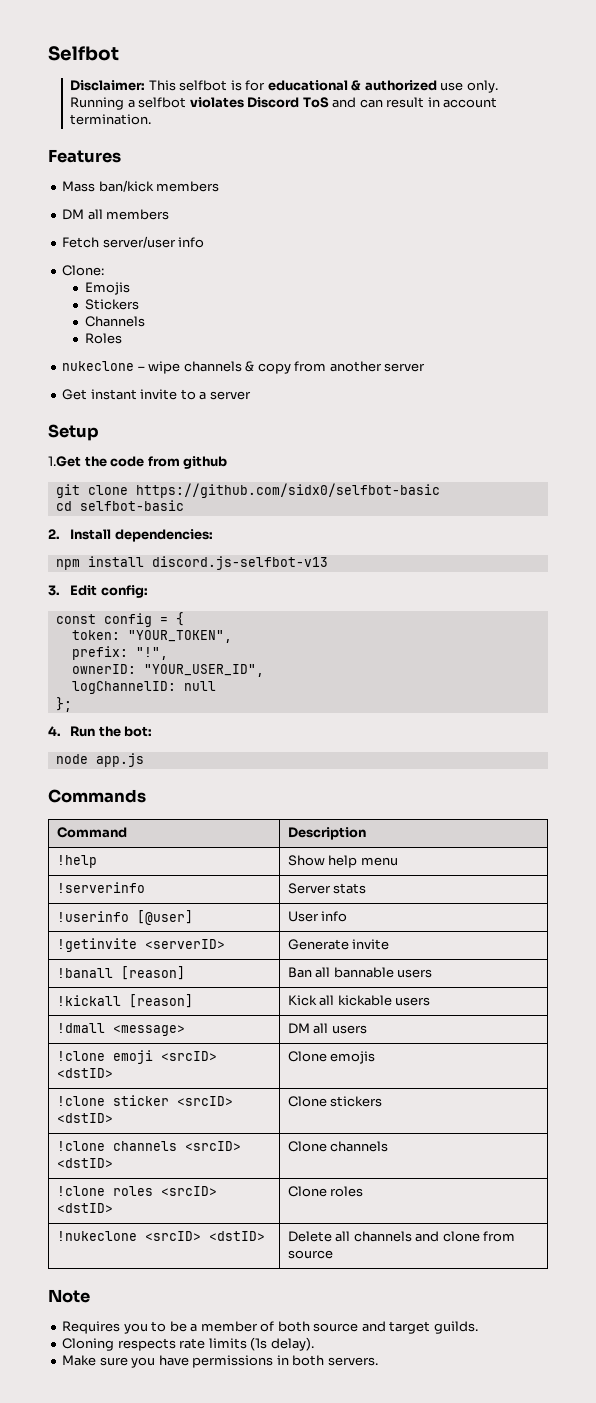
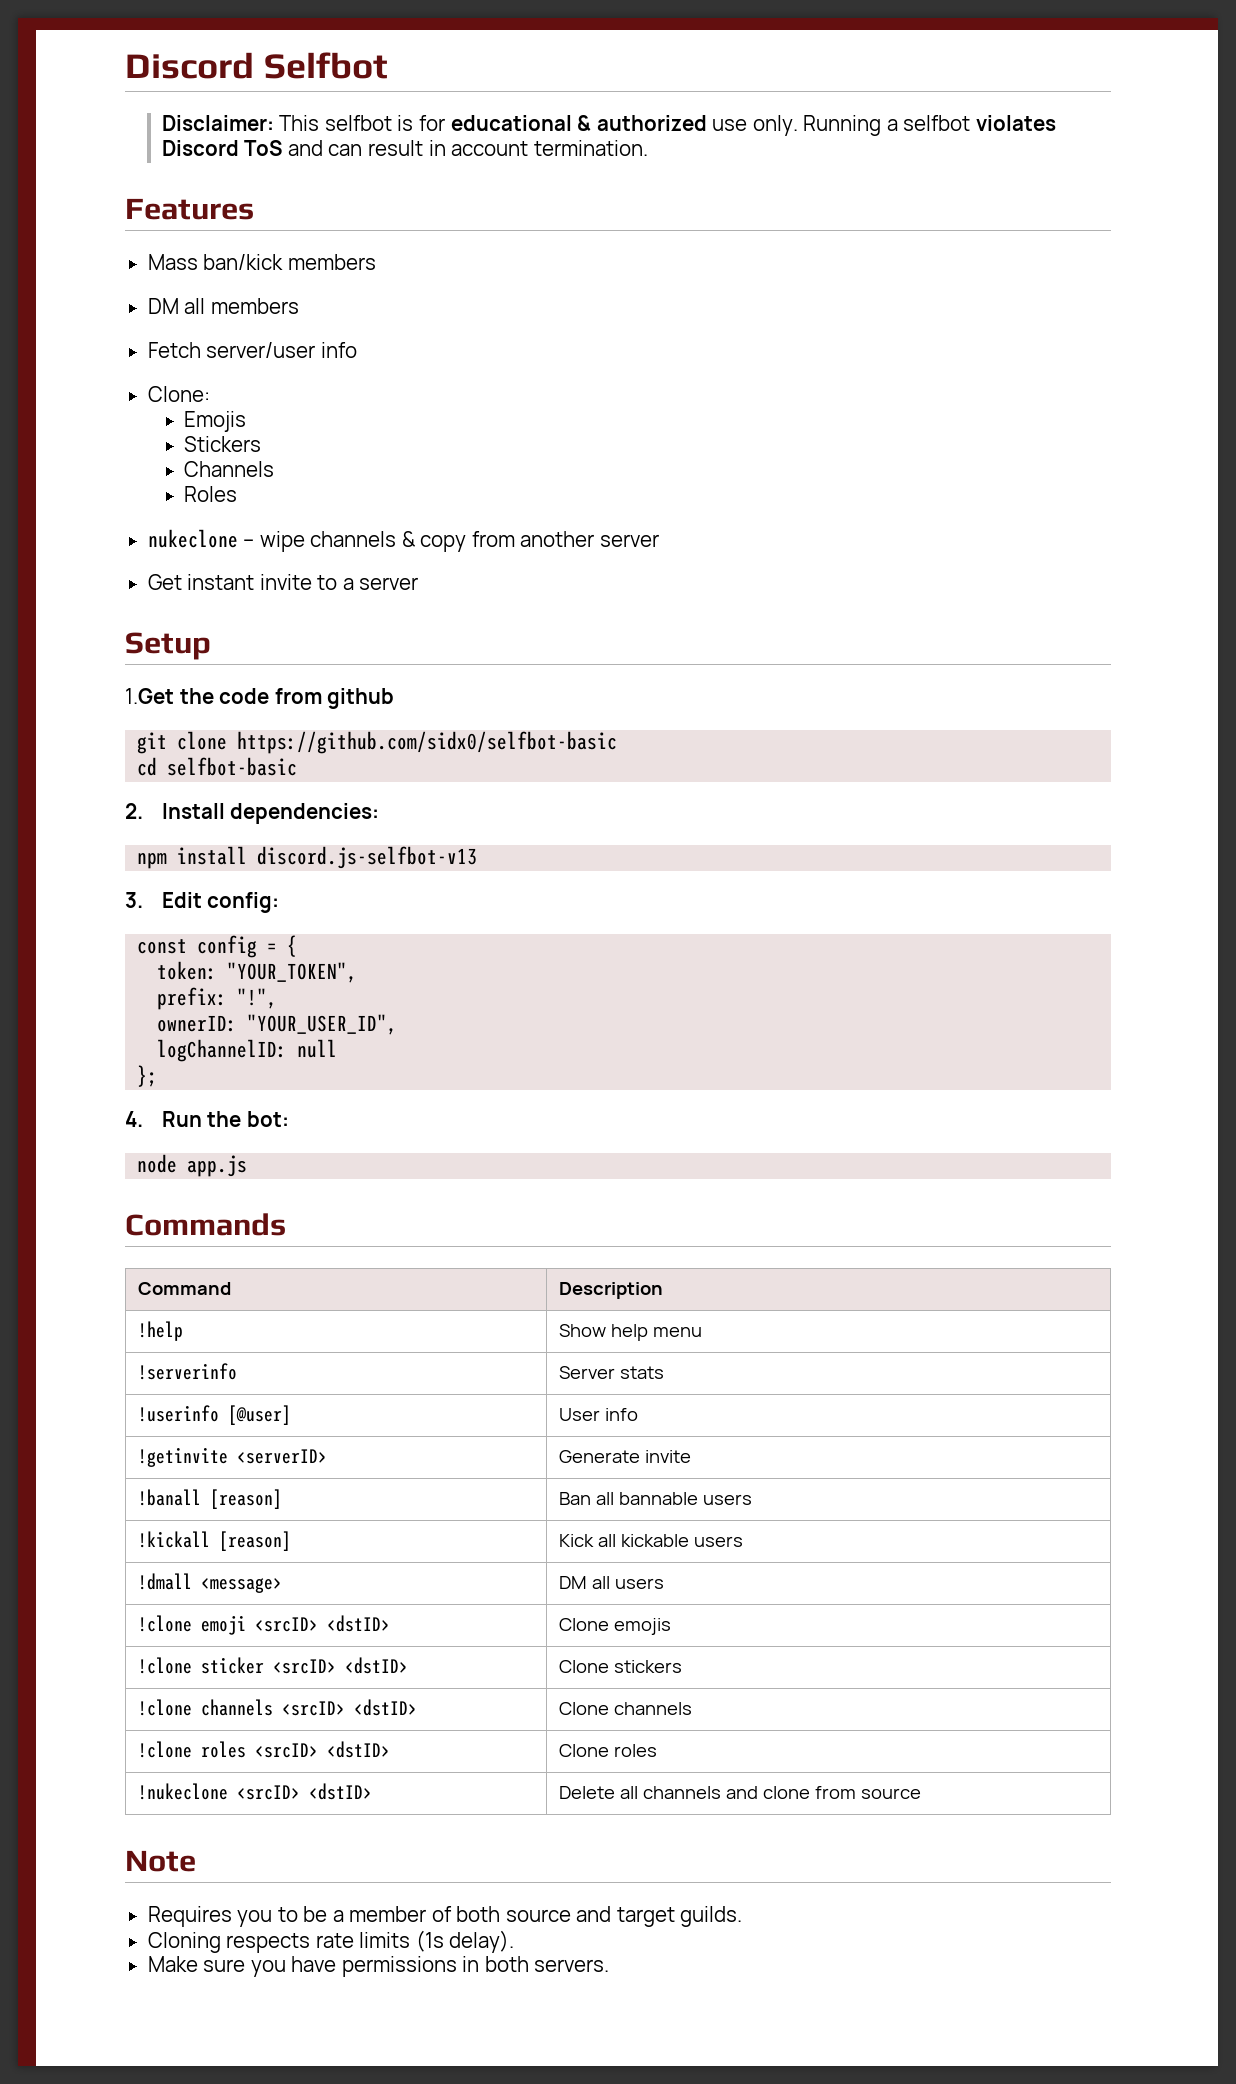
(48, 53) none -> [125,52,254,79] Discord

